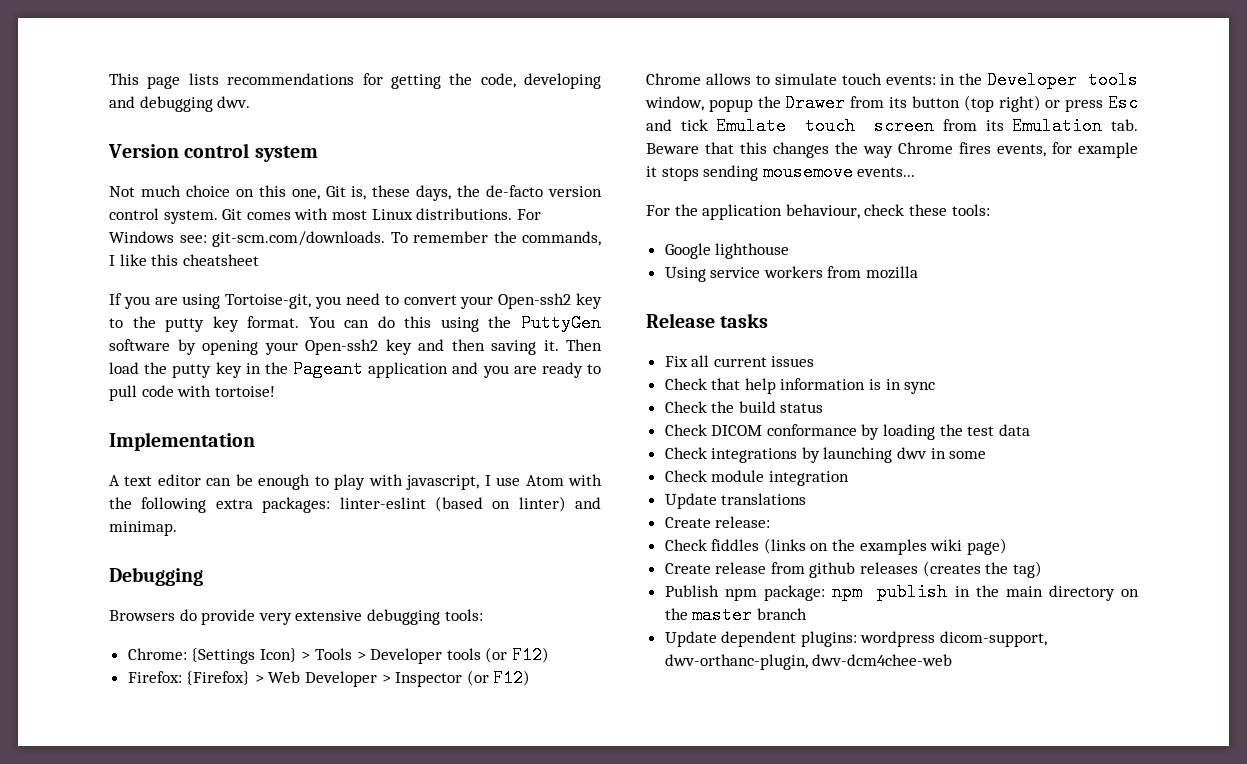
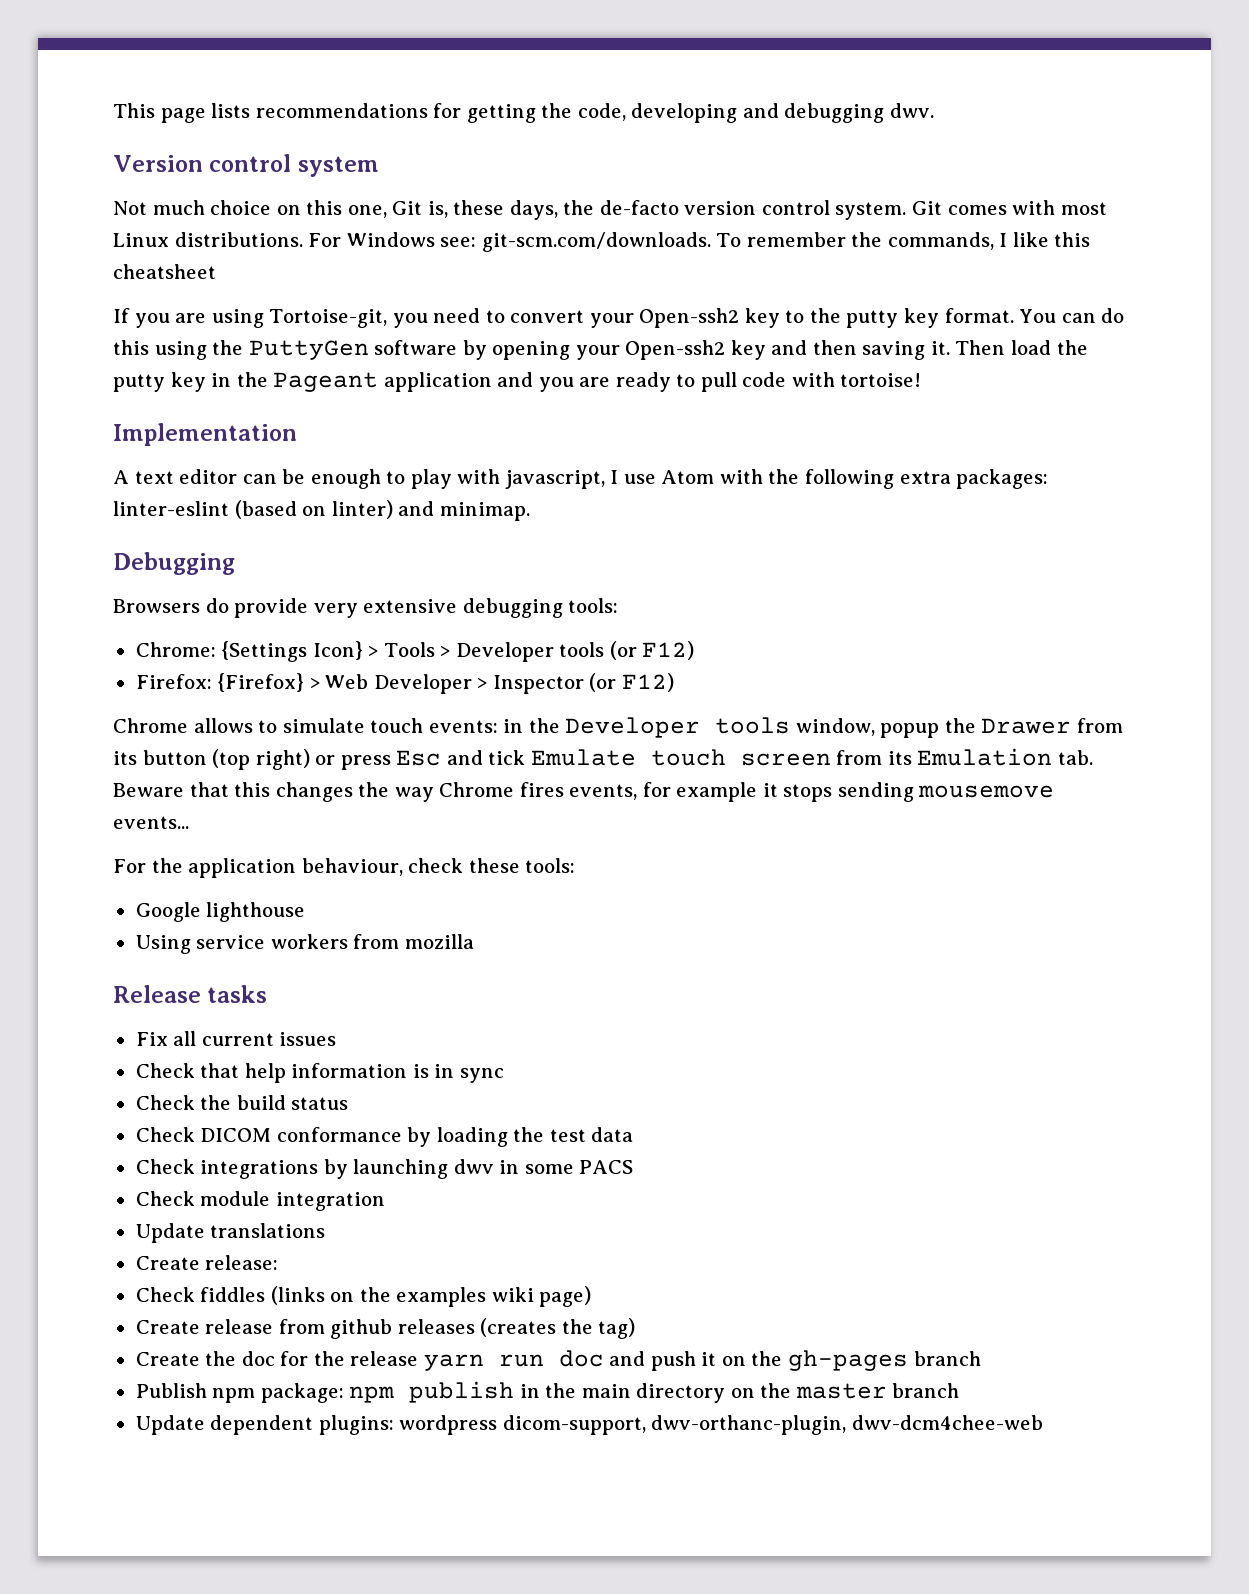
(987, 455) none -> [579,1160,634,1174] PACS
(1042, 569) none -> [135,1350,981,1371] // Create the doc for the release yarn run doc and push it on the gh-pages branch

